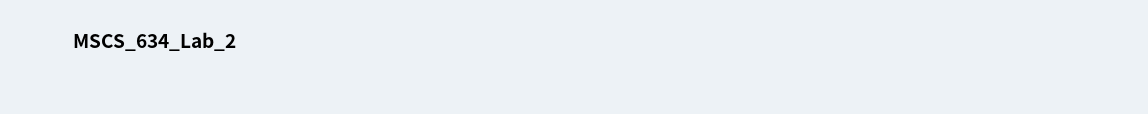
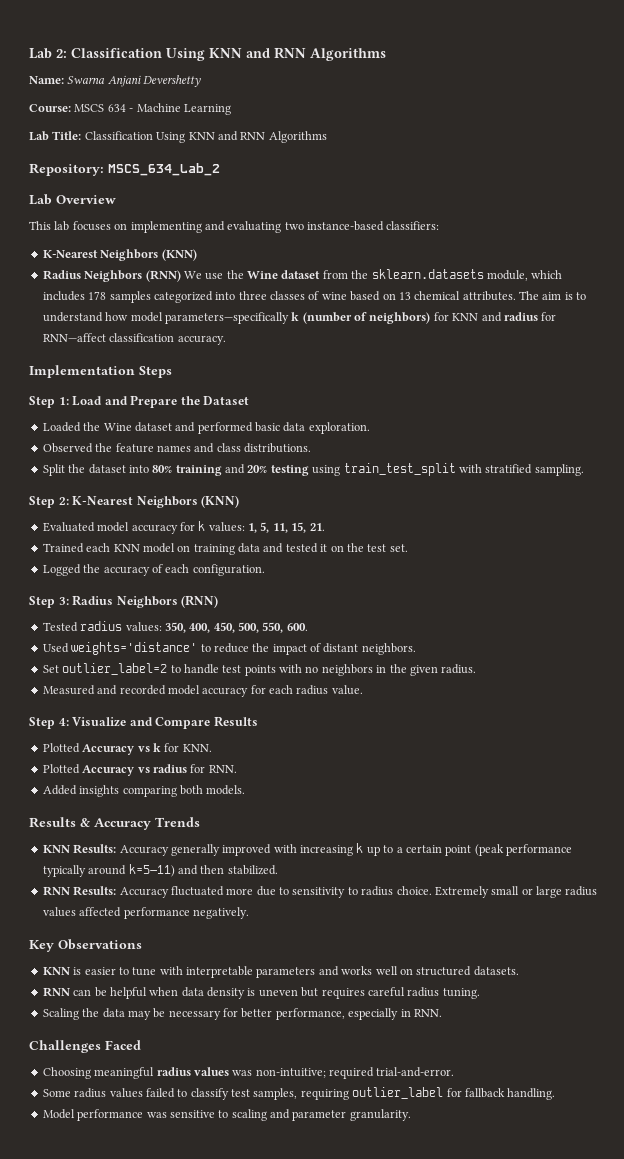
[73,32,236,51] MSCS_634_Lab_2 -> [29,47,386,61] [29,75,202,87] [29,103,231,115] [29,131,327,143] [29,163,220,176] [29,194,116,205] [29,221,440,233] [42,249,197,261] [42,269,563,282] [42,291,587,303] [42,312,557,324] [42,333,226,345] [29,365,172,378] [29,395,250,408] [42,422,370,434] [42,443,311,453] [42,463,584,476] [29,495,240,508] [42,521,325,534] [42,543,408,555] [42,564,265,576] [29,595,219,608] [42,621,308,633] [42,642,416,655] [42,663,477,676] [42,685,363,697] [29,716,258,729] [42,743,212,755] [42,764,237,776] [42,785,246,797] [29,817,200,830] [42,843,572,856] [42,864,278,877] [42,886,598,898] [42,907,249,919] [29,939,142,952] [42,966,519,978] [42,987,480,999] [42,1008,442,1020] [29,1040,141,1053] [42,1067,455,1079] [42,1087,556,1100] [42,1109,411,1121] Lab 2: Classification Using KNN and RNN Algorithms // Name: Swarna Anjani Devershetty // Course: MSCS 634 - Machine Learning // Lab Title: Classification Using KNN and RNN Algorithms // Repository: MSCS_634_Lab_2 // Lab Overview // This lab focuses on implementing and evaluating two instance-based classifiers: // K-Nearest Neighbors (KNN) // Radius Neighbors (RNN) We use the Wine dataset from the sklearn.datasets module, which includes 178 samples categorized into three classes of wine based on 13 chemical attributes. The aim is to understand how model parameters—specifically k (number of neighbors) for KNN and radius for RNN—affect classification accuracy. // Implementation Steps // Step 1: Load and Prepare the Dataset // Loaded the Wine dataset and performed basic data exploration. // Observed the feature names and class distributions. // Split the dataset into 80% training and 20% testing using train_test_split with stratified sampling. // Step 2: K-Nearest Neighbors (KNN) // Evaluated model accuracy for k values: 1, 5, 11, 15, 21. // Trained each KNN model on training data and tested it on the test set. // Logged the accuracy of each configuration. // Step 3: Radius Neighbors (RNN) // Tested radius values: 350, 400, 450, 500, 550, 600. // Used weights='distance' to reduce the impact of distant neighbors. // Set outlier_label=2 to handle test points with no neighbors in the given radius. // Measured and recorded model accuracy for each radius value. // Step 4: Visualize and Compare Results // Plotted Accuracy vs k for KNN. // Plotted Accuracy vs radius for RNN. // Added insights comparing both models. // Results & Accuracy Trends // KNN Results: Accuracy generally improved with increasing k up to a certain point (peak performance typically around k=5–11) and then stabilized. // RNN Results: Accuracy fluctuated more due to sensitivity to radius choice. Extremely small or large radius values affected performance negatively. // Key Observations // KNN is easier to tune with interpretable parameters and works well on structured datasets. // RNN can be helpful when data density is uneven but requires careful radius tuning. // Scaling the data may be necessary for better performance, especially in RNN. // Challenges Faced // Choosing meaningful radius values was non-intuitive; required trial-and-error. // Some radius values failed to classify test samples, requiring outlier_label for fallback handling. // Model performance was sensitive to scaling and parameter granularity.

